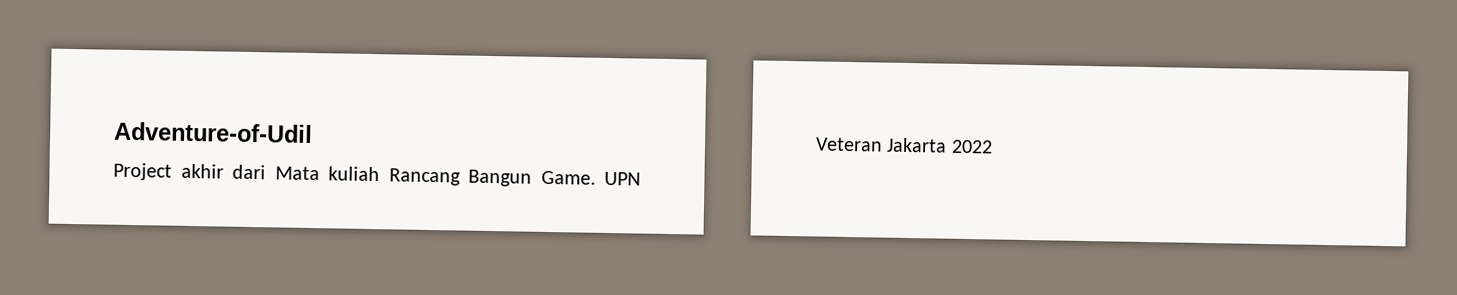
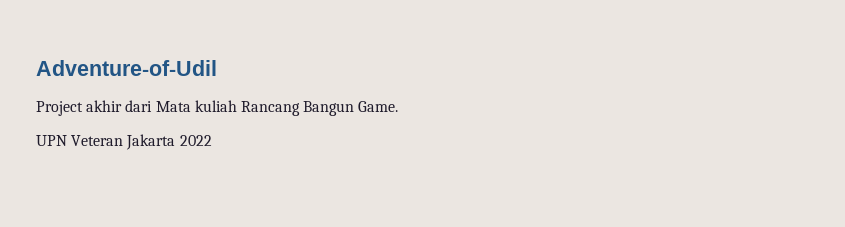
(596, 177) none -> (399, 106) //

